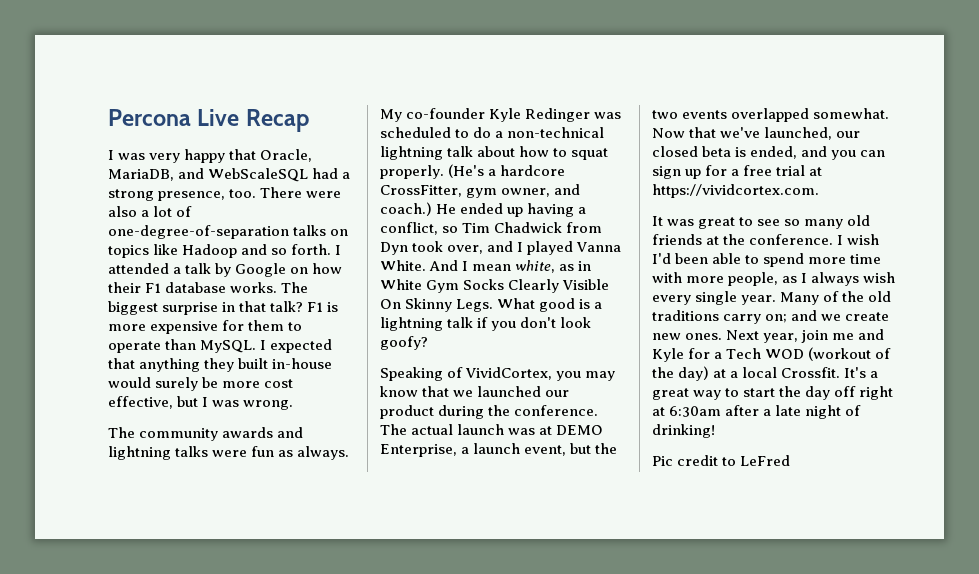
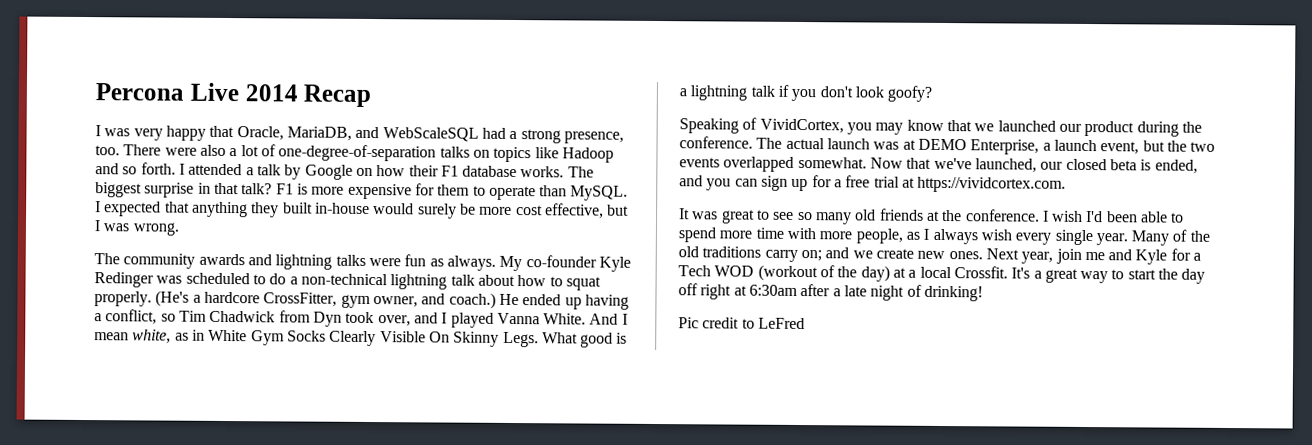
(240, 117) none -> [244,84,298,102] 2014

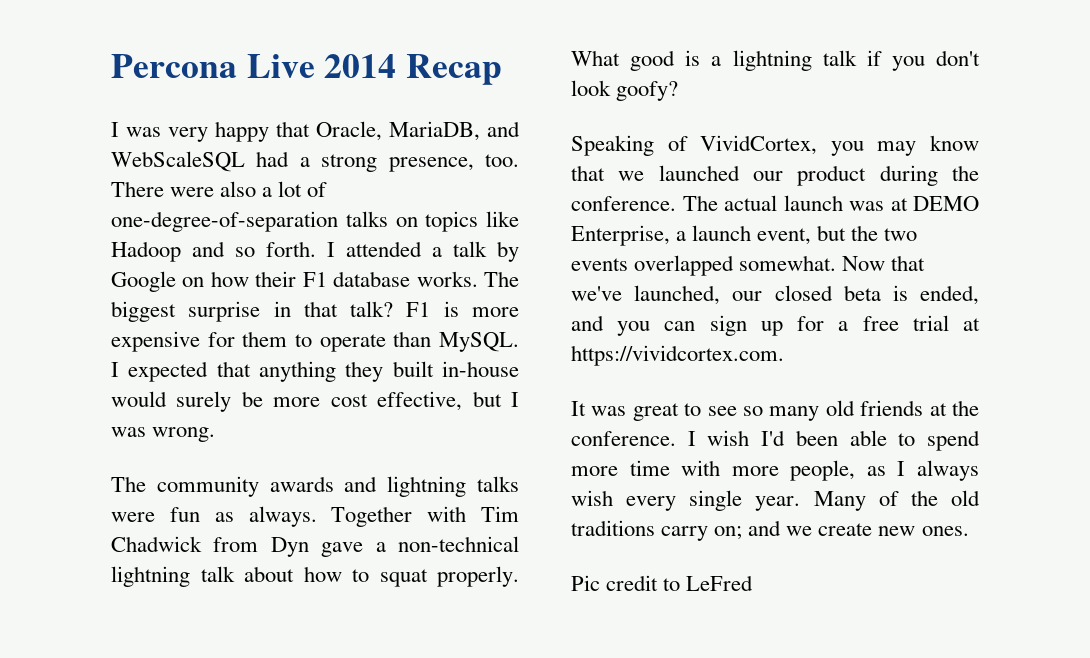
[499,255,631,272] [94,272,287,288] My co-founder Kyle Redinger was scheduled to do -> [331,506,519,527] [111,536,364,557] Together with Tim Chadwick from Dyn gave
[155,290,629,310] [94,309,628,328] [94,329,539,348] (He's a hardcore CrossFitter, gym owner, and coach.) He ended up having a conflict, so Tim Chadwick from Dyn took over, and I played Vanna White. And I mean white, as in White Gym Socks Clearly Visible On Skinny Legs. -> (519, 576) none
[985,248,1202,265] [678,264,1206,284] [678,283,983,302] Next year, join me and Kyle for a Tech WOD (workout of the day) at a local Crossfit. It's a great way to start the day off right at 6:30am after a late night of drinking! -> (969, 531) none

